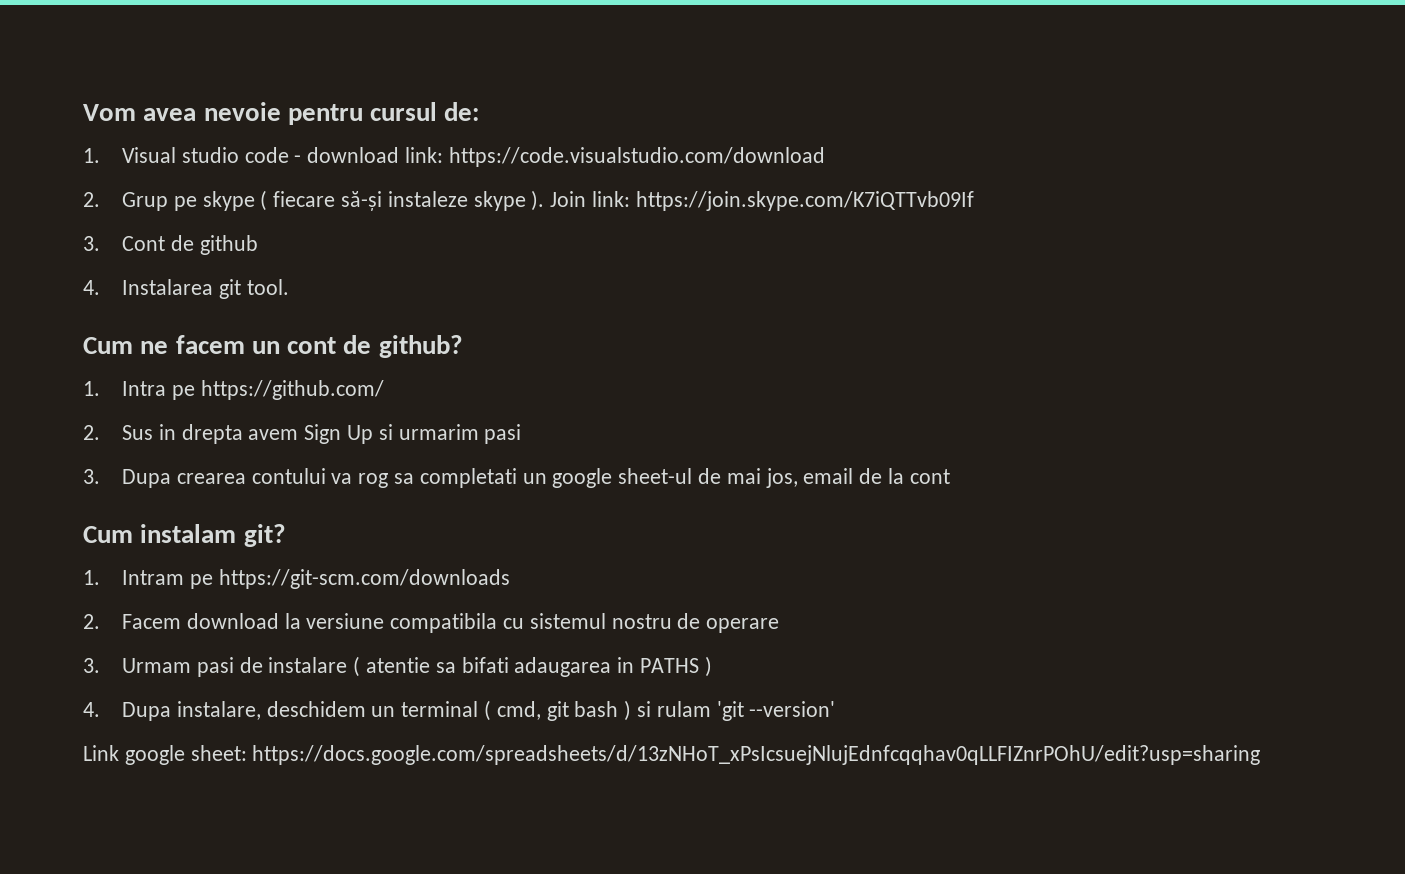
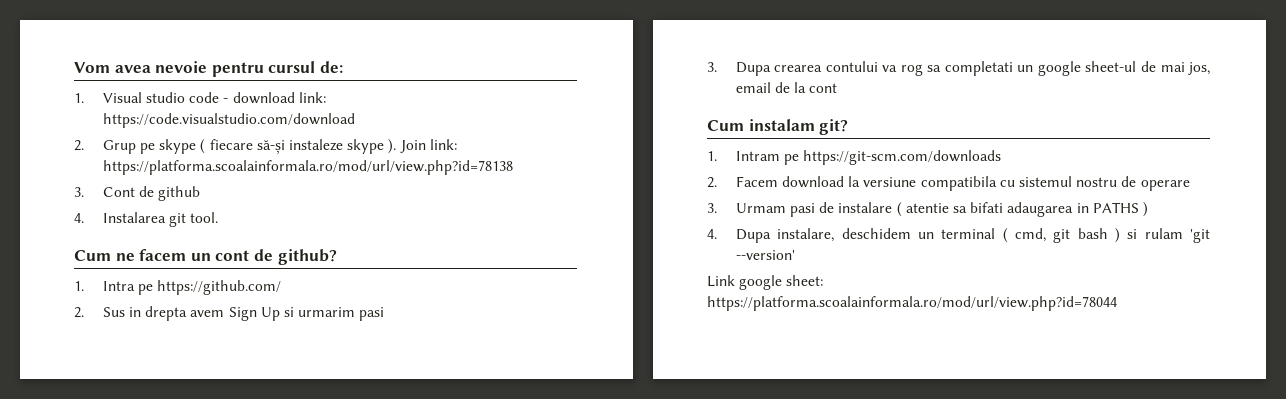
[635,191,974,211] https://join.skype.com/K7iQTTvb09If -> [102,160,513,175] https://platforma.scoalainformala.ro/mod/url/view.php?id=78138
[252,745,1261,765] https://docs.google.com/spreadsheets/d/13zNHoT_xPsIcsuejNlujEdnfcqqhav0qLLFIZnrPOhU/edit?usp=sharing -> [707,296,1117,311] https://platforma.scoalainformala.ro/mod/url/view.php?id=78044

